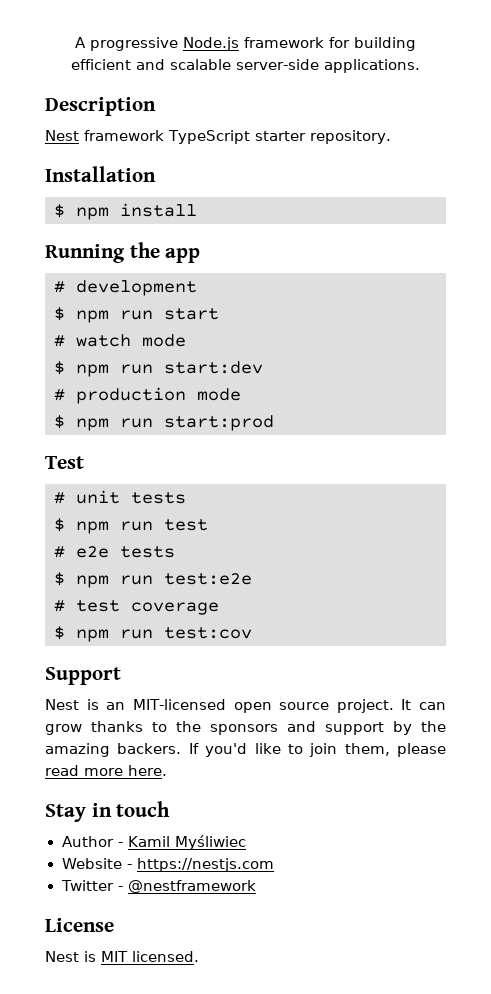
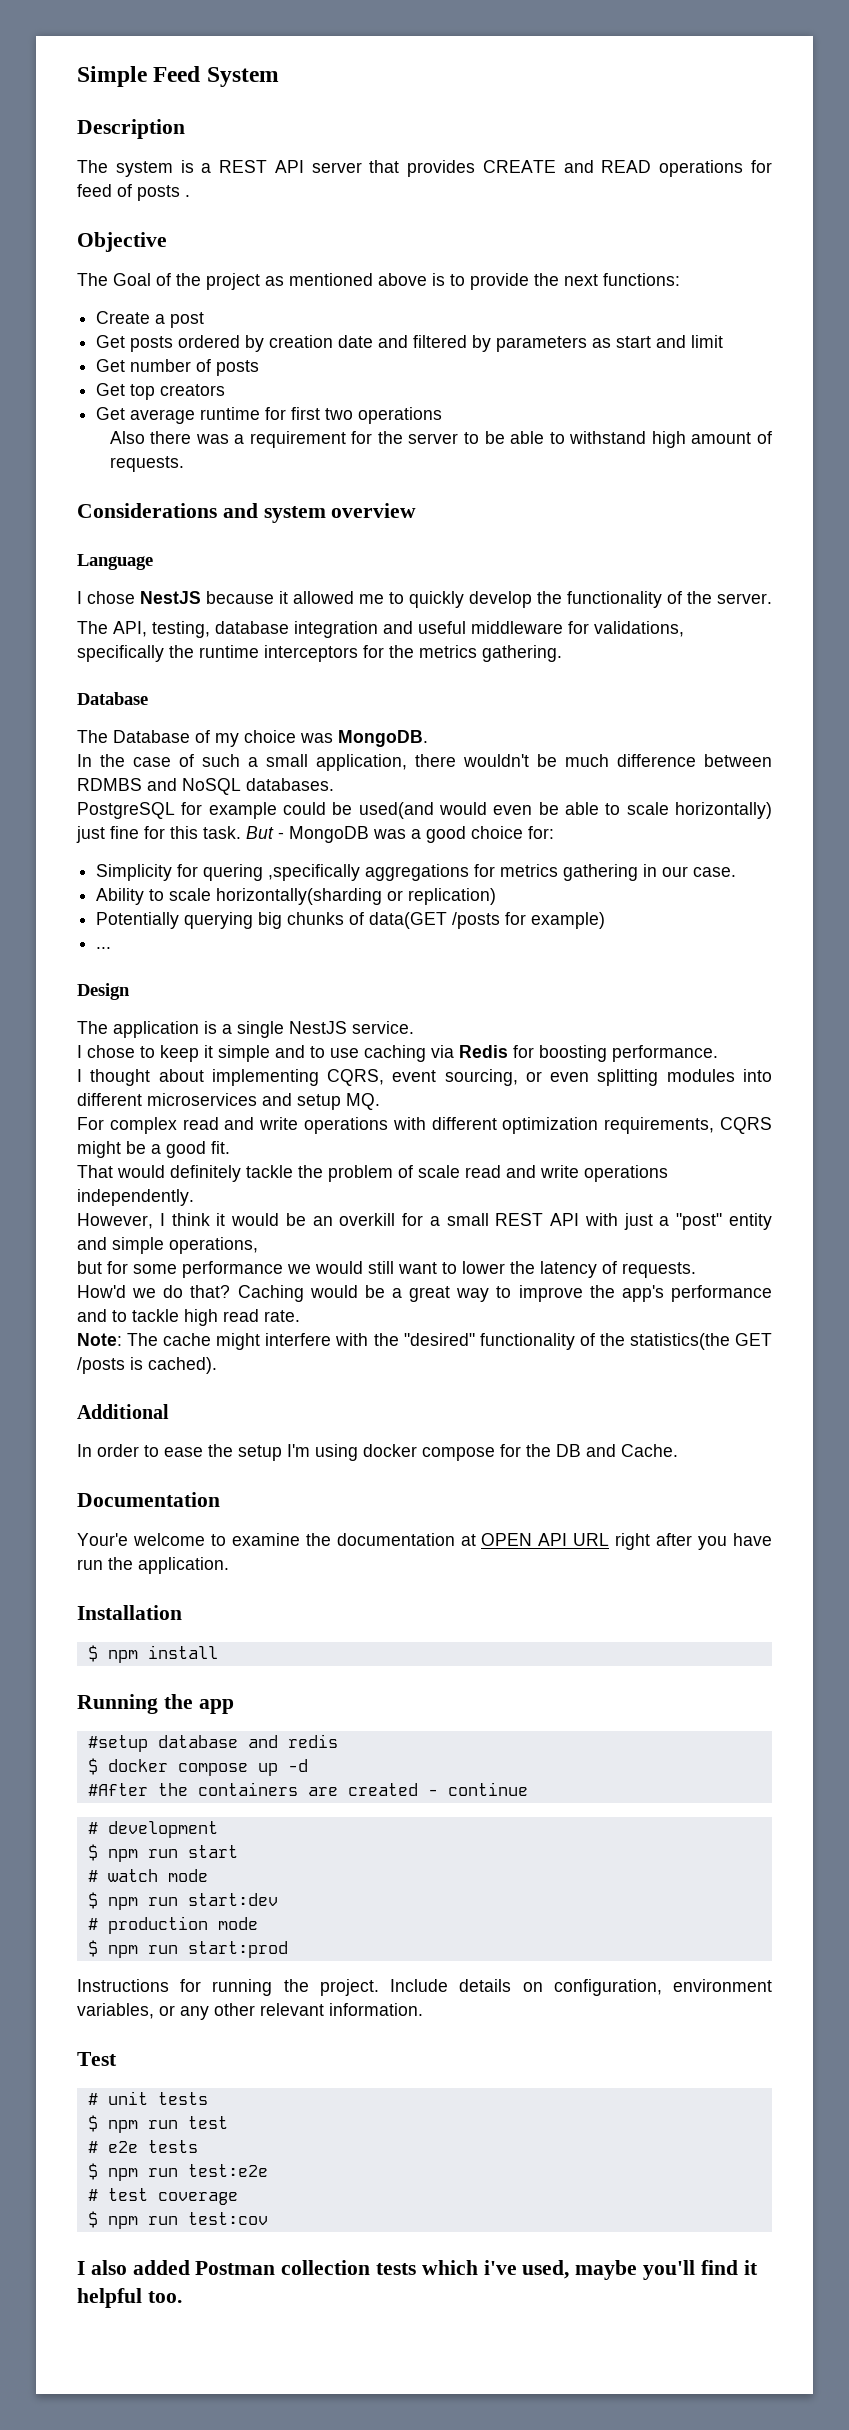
[75,37,416,51] [71,59,420,73] [45,97,156,116] [45,130,391,144] A progressive Node.js framework for building efficient and scalable server-side applications. // Description // Nest framework TypeScript starter repository. -> [77,66,279,87] [77,119,185,139] [77,160,772,177] [77,184,190,201] [77,232,167,252] [77,273,680,290] [96,311,205,328] [96,335,724,352] [96,359,260,376] [96,383,226,400] [96,407,443,424] [109,431,772,448] [109,456,184,472] [77,503,417,523] [77,554,153,570] [77,591,772,608] [77,621,684,638] [77,645,562,662] [77,692,148,705] [77,730,428,747] [77,754,772,771] [77,778,334,795] [77,802,773,819] [76,826,554,843] [96,864,737,881] [96,888,497,905] [96,912,606,929] [96,947,112,949] [77,983,130,1000] [77,1021,414,1038] [77,1045,718,1062] [77,1069,772,1086] [77,1093,380,1110] [77,1117,772,1134] [77,1141,230,1158] [77,1165,668,1182] [77,1189,194,1206] [77,1213,772,1230] [77,1237,258,1254] [77,1261,696,1278] [77,1285,772,1302] [77,1309,300,1326] [77,1333,773,1350] [77,1357,217,1374] [77,1404,169,1419] [77,1444,678,1461] [77,1492,220,1507] [77,1533,772,1550] [77,1557,229,1574] Simple Feed System // Description // The system is a REST API server that provides CREATE and READ operations for feed of posts . // Objective // The Goal of the project as mentioned above is to provide the next functions: // Create a post // Get posts ordered by creation date and filtered by parameters as start and limit // Get number of posts // Get top creators // Get average runtime for first two operations // Also there was a requirement for the server to be able to withstand high amount of requests. // Considerations and system overview // Language // I chose NestJS because it allowed me to quickly develop the functionality of the server. // The API, testing, database integration and useful middleware for validations, specifically the runtime interceptors for the metrics gathering. // Database // The Database of my choice was MongoDB. // In the case of such a small application, there wouldn't be much difference between RDMBS and NoSQL databases. // PostgreSQL for example could be used(and would even be able to scale horizontally) just fine for this task. But - MongoDB was a good choice for: // Simplicity for quering ,specifically aggregations for metrics gathering in our case. // Ability to scale horizontally(sharding or replication) // Potentially querying big chunks of data(GET /posts for example) // ... // Design // The application is a single NestJS service. // I chose to keep it simple and to use caching via Redis for boosting performance. // I thought about implementing CQRS, event sourcing, or even splitting modules into different microservices and setup MQ. // For complex read and write operations with different optimization requirements, CQRS might be a good fit. // That would definitely tackle the problem of scale read and write operations independently. // However, I think it would be an overkill for a small REST API with just a "post" entity and simple operations, // but for some performance we would still want to lower the latency of requests. // How'd we do that? Caching would be a great way to improve the app's performance and to tackle high read rate. // Note: The cache might interfere with the "desired" functionality of the statistics(the GET /posts is cached). // Additional // In order to ease the setup I'm using docker compose for the DB and Cache. // Documentation // Your'e welcome to examine the documentation at OPEN API URL right after you have run the application.
(201, 255) none -> [87,1734,338,1752] [87,1758,308,1776] [87,1782,528,1796] // #setup database and redis // $ docker compose up -d // #After the containers are created - continue
(274, 423) none -> [77,1979,772,1996] [77,2003,423,2020] // Instructions for running the project. Include details on configuration, environment variables, or any other relevant information.
[45,667,121,685] [45,699,446,713] [45,721,446,735] [45,743,446,757] [45,765,167,776] [45,801,171,822] [61,835,246,850] [61,858,275,872] [60,880,257,893] [45,918,114,932] [45,951,199,962] Support // Nest is an MIT-licensed open source project. It can grow thanks to the sponsors and support by the amazing backers. If you'd like to join them, please read more here. // Stay in touch // Author - Kamil Myśliwiec // Website - https://nestjs.com // Twitter - @nestframework // License // Nest is MIT licensed. -> [77,2260,758,2280] [77,2288,182,2308] I also added Postman collection tests which i've used, maybe you'll find it helpful too.

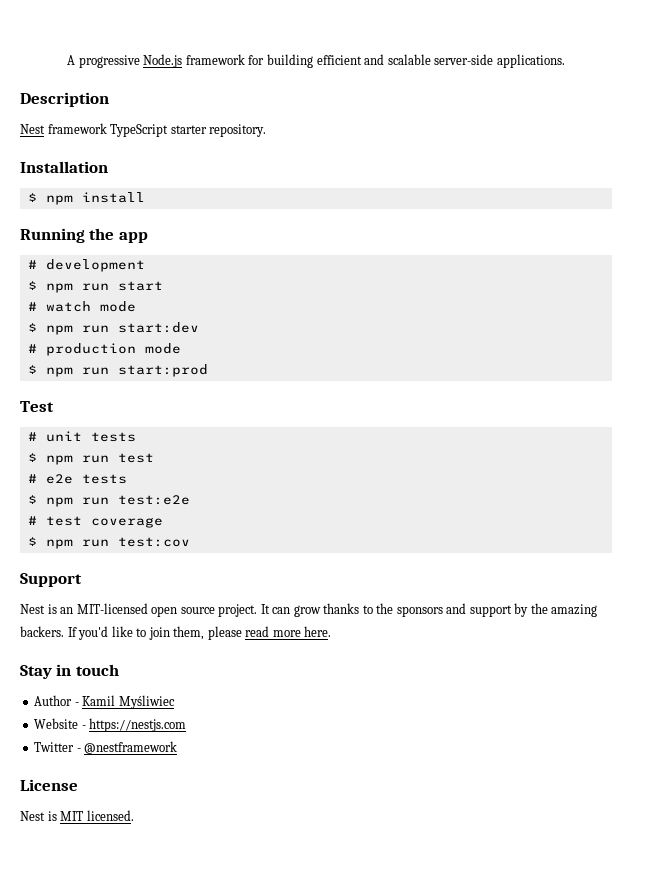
[77,66,279,87] [77,119,185,139] [77,160,772,177] [77,184,190,201] [77,232,167,252] [77,273,680,290] [96,311,205,328] [96,335,724,352] [96,359,260,376] [96,383,226,400] [96,407,443,424] [109,431,772,448] [109,456,184,472] [77,503,417,523] [77,554,153,570] [77,591,772,608] [77,621,684,638] [77,645,562,662] [77,692,148,705] [77,730,428,747] [77,754,772,771] [77,778,334,795] [77,802,773,819] [76,826,554,843] [96,864,737,881] [96,888,497,905] [96,912,606,929] [96,947,112,949] [77,983,130,1000] [77,1021,414,1038] [77,1045,718,1062] [77,1069,772,1086] [77,1093,380,1110] [77,1117,772,1134] [77,1141,230,1158] [77,1165,668,1182] [77,1189,194,1206] [77,1213,772,1230] [77,1237,258,1254] [77,1261,696,1278] [77,1285,772,1302] [77,1309,300,1326] [77,1333,773,1350] [77,1357,217,1374] [77,1404,169,1419] [77,1444,678,1461] [77,1492,220,1507] [77,1533,772,1550] [77,1557,229,1574] Simple Feed System // Description // The system is a REST API server that provides CREATE and READ operations for feed of posts . // Objective // The Goal of the project as mentioned above is to provide the next functions: // Create a post // Get posts ordered by creation date and filtered by parameters as start and limit // Get number of posts // Get top creators // Get average runtime for first two operations // Also there was a requirement for the server to be able to withstand high amount of requests. // Considerations and system overview // Language // I chose NestJS because it allowed me to quickly develop the functionality of the server. // The API, testing, database integration and useful middleware for validations, specifically the runtime interceptors for the metrics gathering. // Database // The Database of my choice was MongoDB. // In the case of such a small application, there wouldn't be much difference between RDMBS and NoSQL databases. // PostgreSQL for example could be used(and would even be able to scale horizontally) just fine for this task. But - MongoDB was a good choice for: // Simplicity for quering ,specifically aggregations for metrics gathering in our case. // Ability to scale horizontally(sharding or replication) // Potentially querying big chunks of data(GET /posts for example) // ... // Design // The application is a single NestJS service. // I chose to keep it simple and to use caching via Redis for boosting performance. // I thought about implementing CQRS, event sourcing, or even splitting modules into different microservices and setup MQ. // For complex read and write operations with different optimization requirements, CQRS might be a good fit. // That would definitely tackle the problem of scale read and write operations independently. // However, I think it would be an overkill for a small REST API with just a "post" entity and simple operations, // but for some performance we would still want to lower the latency of requests. // How'd we do that? Caching would be a great way to improve the app's performance and to tackle high read rate. // Note: The cache might interfere with the "desired" functionality of the statistics(the GET /posts is cached). // Additional // In order to ease the setup I'm using docker compose for the DB and Cache. // Documentation // Your'e welcome to examine the documentation at OPEN API URL right after you have run the application. -> [67,54,565,68] [20,92,109,107] [20,123,267,137] A progressive Node.js framework for building efficient and scalable server-side applications. // Description // Nest framework TypeScript starter repository.
[87,1734,338,1752] [87,1758,308,1776] [87,1782,528,1796] // #setup database and redis // $ docker compose up -d // #After the containers are created - continue -> (148, 237) none
[77,1979,772,1996] [77,2003,423,2020] // Instructions for running the project. Include details on configuration, environment variables, or any other relevant information. -> (208, 370) none
[77,2260,758,2280] [77,2288,182,2308] I also added Postman collection tests which i've used, maybe you'll find it helpful too. -> [20,573,82,587] [20,603,598,617] [20,626,332,640] [20,664,119,679] [34,695,175,709] [34,718,187,732] [34,741,178,754] [20,779,78,791] [20,810,134,821] Support // Nest is an MIT-licensed open source project. It can grow thanks to the sponsors and support by the amazing backers. If you'd like to join them, please read more here. // Stay in touch // Author - Kamil Myśliwiec // Website - https://nestjs.com // Twitter - @nestframework // License // Nest is MIT licensed.

